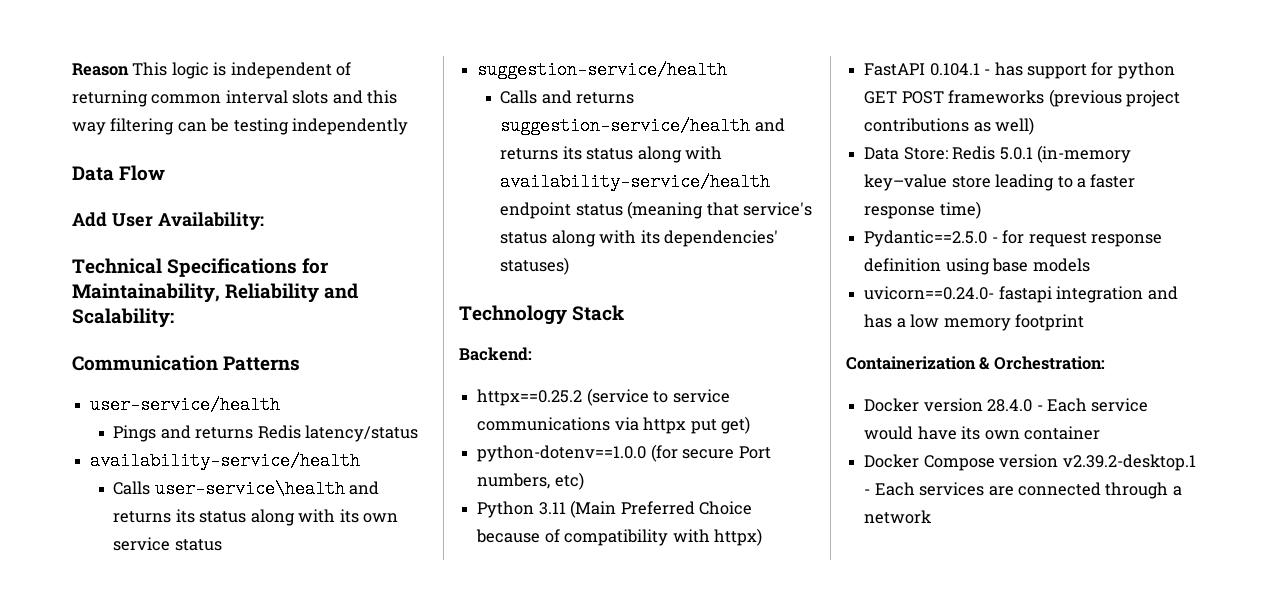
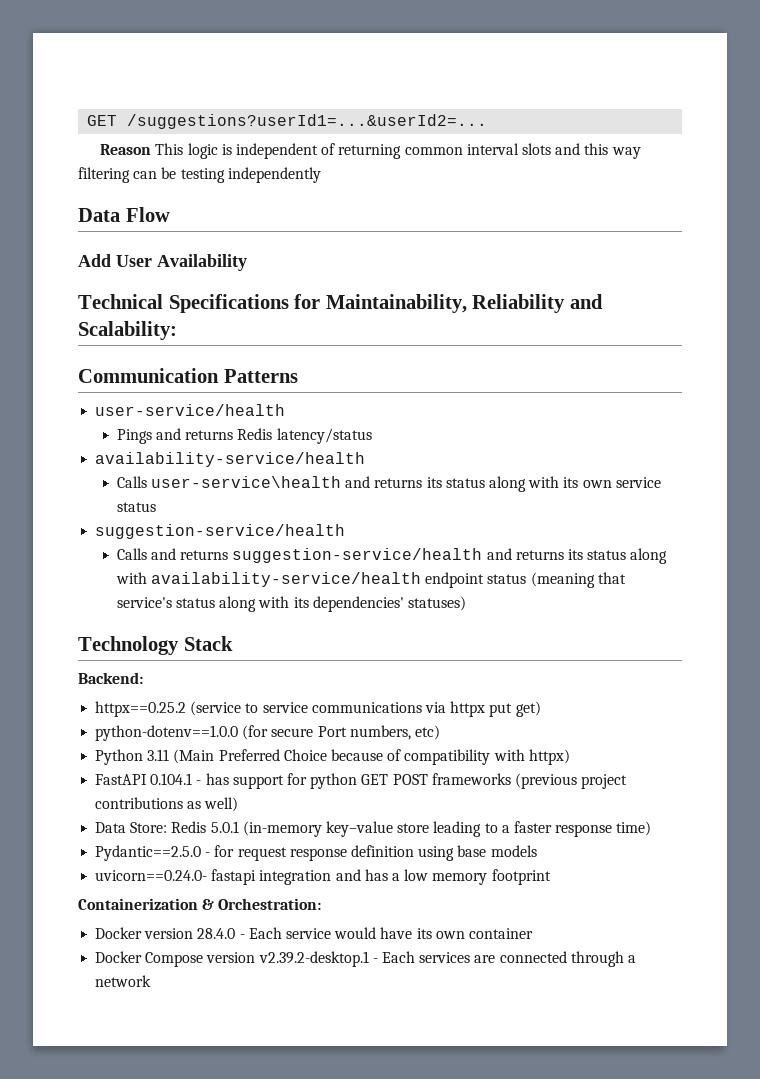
(72, 69) none -> [87,114,488,129] GET /suggestions?userId1=...&userId2=... //
[157,212,264,230] Availability: -> [157,254,247,271] Availability

